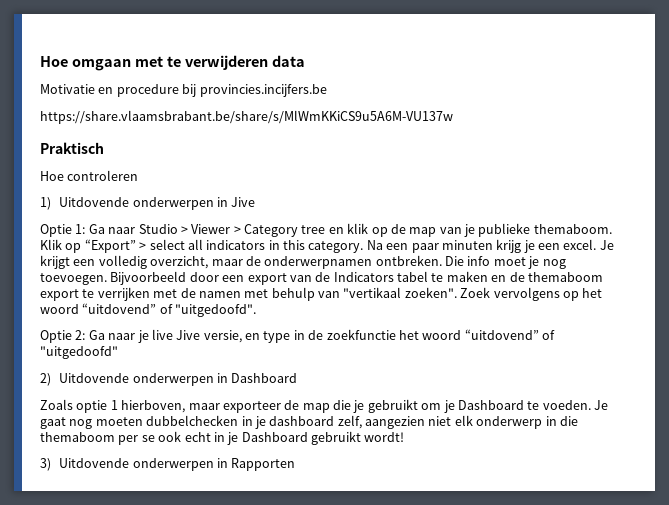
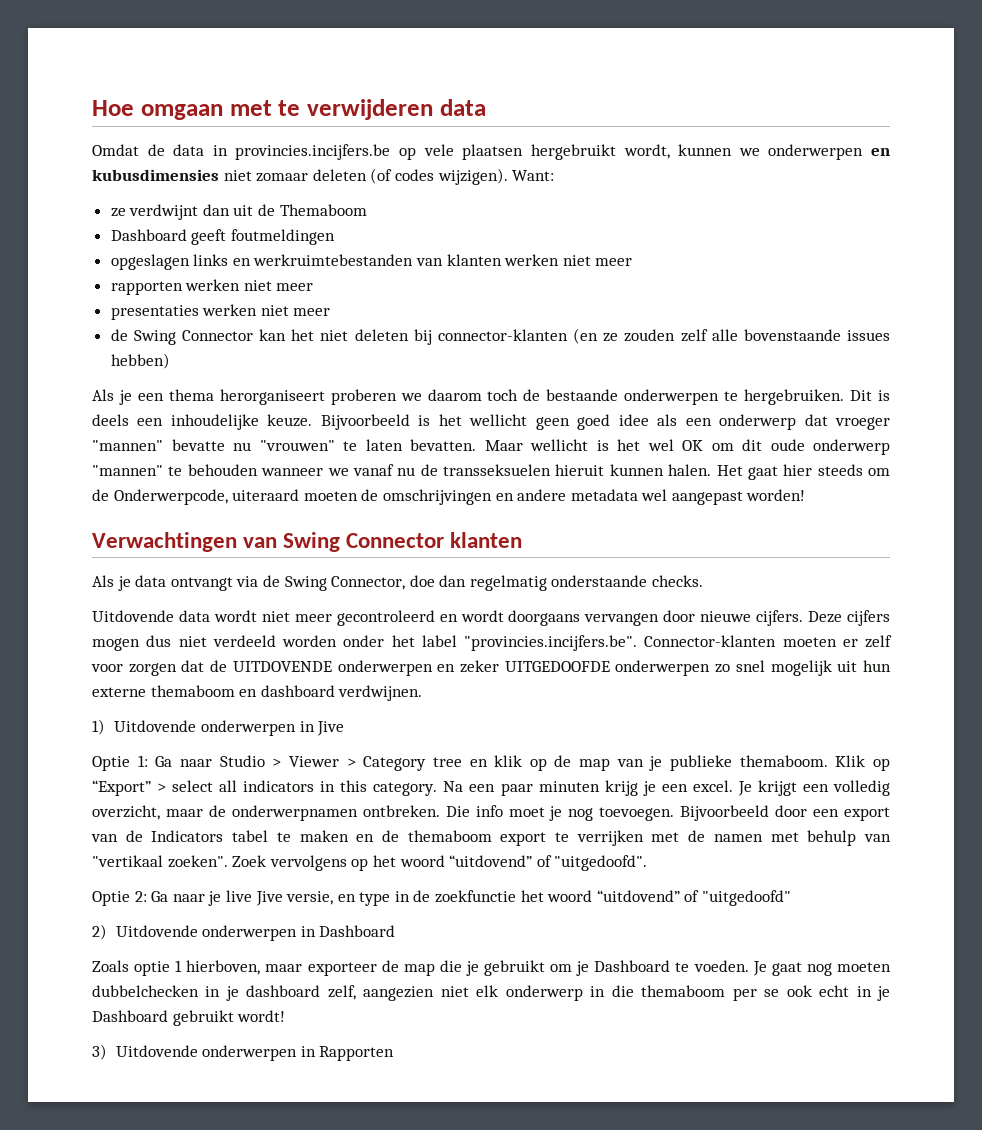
[40,84,327,97] [40,110,453,124] [40,142,104,154] [40,170,139,181] Motivatie en procedure bij provincies.incijfers.be // https://share.vlaamsbrabant.be/share/s/MlWmKKiCS9u5A6M-VU137w // Praktisch // Hoe controleren -> [92,144,890,160] [92,168,555,185] [110,204,367,220] [110,229,335,245] [110,254,633,270] [110,279,314,295] [110,304,331,320] [110,328,890,345] [110,353,170,369] [92,389,890,405] [92,414,890,430] [92,439,890,455] [92,464,890,480] [92,489,806,505] [92,532,523,552] [92,575,704,591] [92,610,891,626] [92,635,892,651] [91,660,891,676] [92,685,423,701] Omdat de data in provincies.incijfers.be op vele plaatsen hergebruikt wordt, kunnen we onderwerpen en kubusdimensies niet zomaar deleten (of codes wijzigen). Want: // ze verdwijnt dan uit de Themaboom // Dashboard geeft foutmeldingen // opgeslagen links en werkruimtebestanden van klanten werken niet meer // rapporten werken niet meer // presentaties werken niet meer // de Swing Connector kan het niet deleten bij connector-klanten (en ze zouden zelf alle bovenstaande issues hebben) // Als je een thema herorganiseert proberen we daarom toch de bestaande onderwerpen te hergebruiken. Dit is deels een inhoudelijke keuze. Bijvoorbeeld is het wellicht geen goed idee als een onderwerp dat vroeger "mannen" bevatte nu "vrouwen" te laten bevatten. Maar wellicht is het wel OK om dit oude onderwerp "mannen" te behouden wanneer we vanaf nu de transseksuelen hieruit kunnen halen. Het gaat hier steeds om de Onderwerpcode, uiteraard moeten de omschrijvingen en andere metadata wel aangepast worden! // Verwachtingen van Swing Connector klanten // Als je data ontvangt via de Swing Connector, doe dan regelmatig onderstaande checks. // Uitdovende data wordt niet meer gecontroleerd en wordt doorgaans vervangen door nieuwe cijfers. Deze cijfers mogen dus niet verdeeld worden onder het label "provincies.incijfers.be". Connector-klanten moeten er zelf voor zorgen dat de UITDOVENDE onderwerpen en zeker UITGEDOOFDE onderwerpen zo snel mogelijk uit hun externe themaboom en dashboard verdwijnen.

